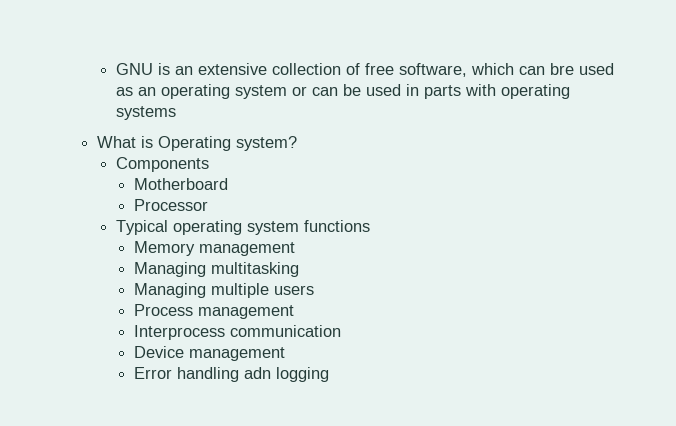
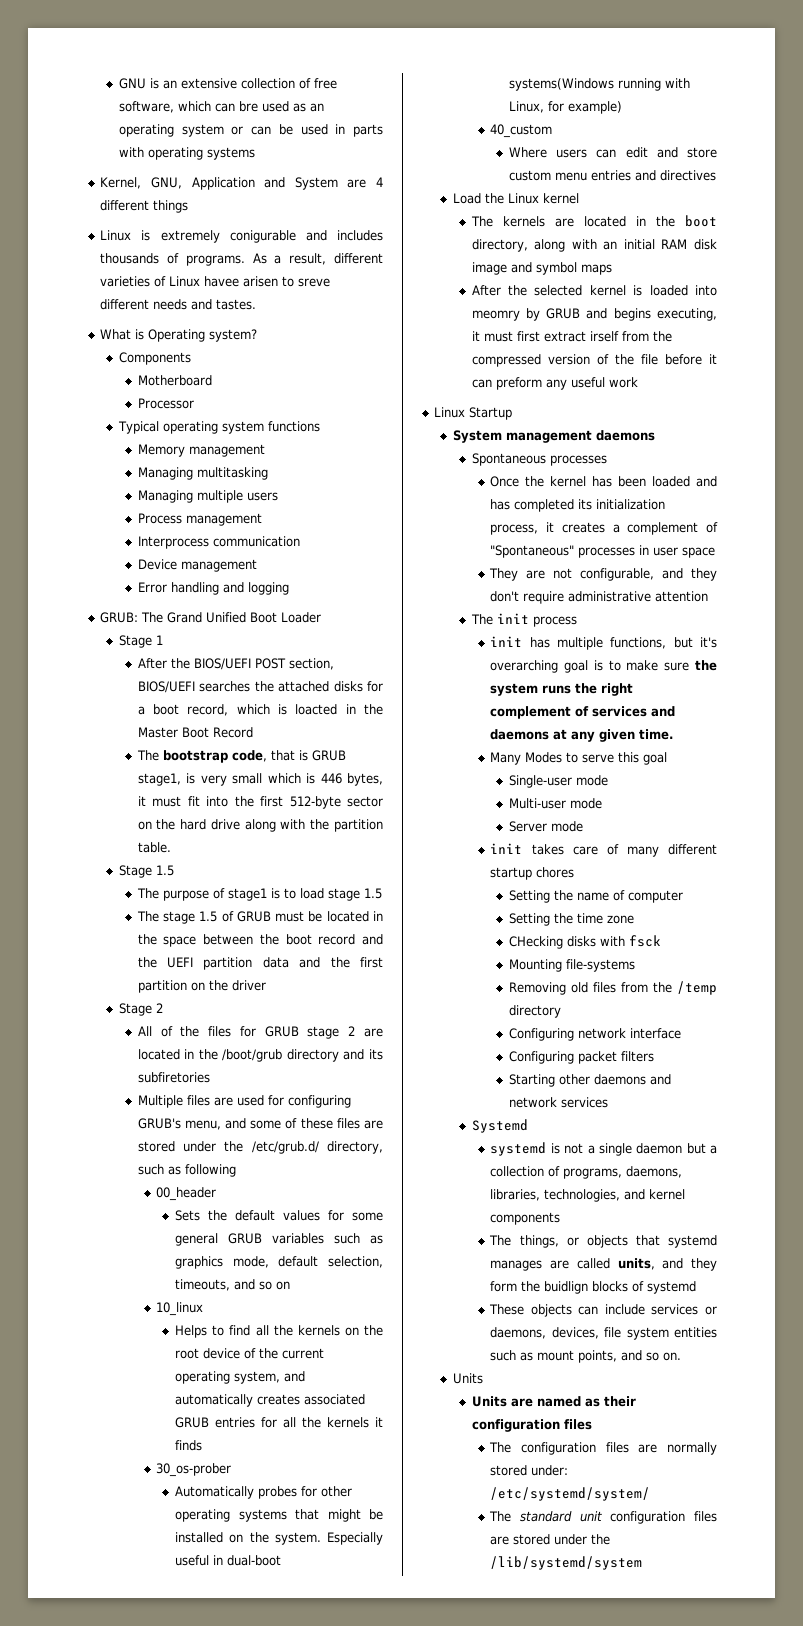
(176, 113) none -> [100,177,383,190] [100,200,189,213] [100,230,383,243] [100,253,383,266] [100,276,331,287] [100,299,257,310] // Kernel, GNU, Application and System are 4 different things // Linux is extremely conigurable and includes thousands of programs. As a result, different varieties of Linux havee arisen to sreve different needs and tastes.
[243,367,271,379] adn -> [222,582,244,593] and
(329, 374) none -> [100,612,322,623] [119,635,164,648] [137,658,334,670] [137,681,383,693] [137,704,384,716] [137,727,253,738] [136,750,346,763] [137,773,384,786] [137,796,383,809] [137,819,383,832] [137,842,171,853] [119,865,175,878] [136,888,382,901] [136,911,383,924] [137,934,384,947] [137,957,383,970] [137,980,266,993] [119,1003,164,1016] [137,1026,383,1039] [137,1049,384,1062] [137,1072,210,1083] [137,1095,351,1108] [137,1118,383,1130] [137,1141,383,1154] [137,1164,236,1177] [156,1187,217,1201] [175,1210,383,1221] [175,1233,383,1246] [175,1256,383,1269] [175,1279,291,1291] [156,1302,204,1316] [175,1325,383,1338] [175,1348,325,1359] [175,1371,306,1384] [175,1394,366,1407] [175,1417,383,1428] [175,1440,203,1451] [156,1463,232,1477] [175,1486,353,1499] [175,1509,383,1522] [175,1532,383,1545] [175,1555,282,1566] [509,78,691,91] [509,101,623,114] [490,124,553,138] [509,147,717,158] [509,170,717,181] [453,193,580,204] [470,215,717,227] [471,239,717,252] [471,262,612,275] [471,285,717,296] [471,308,717,321] [471,331,672,342] [471,354,717,367] [471,377,638,390] [434,407,513,420] [453,430,656,443] [471,453,607,466] [490,476,717,487] [490,499,666,512] [490,522,718,535] [490,545,716,558] [489,568,717,581] [490,591,709,604] [470,613,577,627] [490,636,717,650] [490,660,717,673] [490,683,634,696] [490,706,676,719] [490,729,674,742] [490,752,668,765] [509,775,609,788] [509,798,603,809] [509,821,584,832] [490,843,717,857] [490,867,575,880] [509,890,684,903] [509,913,635,926] [509,935,662,949] [509,959,636,972] [509,981,717,995] [509,1005,562,1018] [509,1028,682,1041] [509,1051,655,1064] [509,1074,672,1087] [509,1097,609,1108] [471,1119,528,1133] [490,1142,717,1156] [490,1166,683,1179] [490,1189,686,1202] [490,1212,561,1225] [489,1235,717,1248] [490,1258,717,1271] [490,1281,697,1294] [489,1304,717,1317] [490,1327,717,1340] [490,1350,682,1363] [453,1373,484,1384] [471,1396,636,1407] [471,1419,592,1432] [489,1442,717,1455] [490,1465,569,1476] [490,1487,651,1501] [489,1511,717,1524] [490,1534,611,1545] [490,1556,643,1570] // GRUB: The Grand Unified Boot Loader // Stage 1 // After the BIOS/UEFI POST section, BIOS/UEFI searches the attached disks for a boot record, which is loacted in the Master Boot Record // The bootstrap code, that is GRUB stage1, is very small which is 446 bytes, it must fit into the first 512-byte sector on the hard drive along with the partition table. // Stage 1.5 // The purpose of stage1 is to load stage 1.5 // The stage 1.5 of GRUB must be located in the space between the boot record and the UEFI partition data and the first partition on the driver // Stage 2 // All of the files for GRUB stage 2 are located in the /boot/grub directory and its subfiretories // Multiple files are used for configuring GRUB's menu, and some of these files are stored under the /etc/grub.d/ directory, such as following // 00_header // Sets the default values for some general GRUB variables such as graphics mode, default selection, timeouts, and so on // 10_linux // Helps to find all the kernels on the root device of the current operating system, and automatically creates associated GRUB entries for all the kernels it finds // 30_os-prober // Automatically probes for other operating systems that might be installed on the system. Especially useful in dual-boot systems(Windows running with Linux, for example) // 40_custom // Where users can edit and store custom menu entries and directives // Load the Linux kernel // The kernels are located in the boot directory, along with an initial RAM disk image and symbol maps // After the selected kernel is loaded into meomry by GRUB and begins executing, it must first extract irself from the compressed version of the file before it can preform any useful work // Linux Startup // System management daemons // Spontaneous processes // Once the kernel has been loaded and has completed its initialization process, it creates a complement of "Spontaneous" processes in user space // They are not configurable, and they don't require administrative attention // The init process // init has multiple functions, but it's overarching goal is to make sure the system runs the right complement of services and daemons at any given time. // Many Modes to serve this goal // Single-user mode // Multi-user mode // Server mode // init takes care of many different startup chores // Setting the name of computer // Setting the time zone // CHecking disks with fsck // Mounting file-systems // Removing old files from the /temp directory // Configuring network interface // Configuring packet filters // Starting other daemons and network services // Systemd // systemd is not a single daemon but a collection of programs, daemons, libraries, technologies, and kernel components // The things, or objects that systemd manages are called units, and they form the buidlign blocks of systemd // These objects can include services or daemons, devices, file system entities such as mount points, and so on. // Units // Units are named as their configuration files // The configuration files are normally stored under: /etc/systemd/system/ // The standard unit configuration files are stored under the /lib/systemd/system

